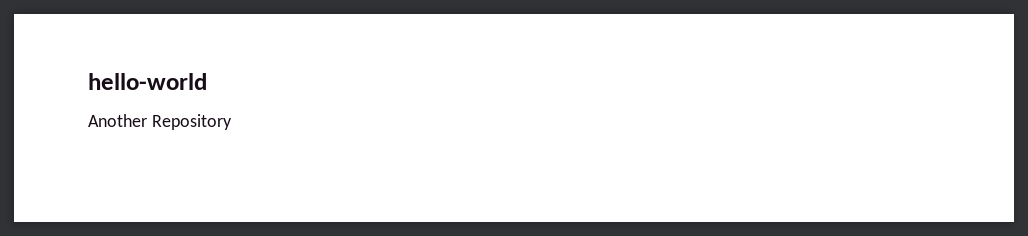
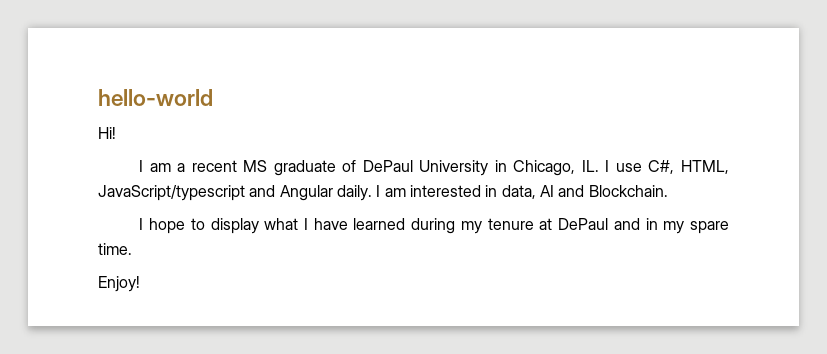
[88,114,232,130] Another Repository -> [98,127,116,139] [139,160,730,176] [98,185,668,201] [139,218,729,234] [98,243,132,255] [98,276,140,292] Hi! // I am a recent MS graduate of DePaul University in Chicago, IL. I use C#, HTML, JavaScript/typescript and Angular daily. I am interested in data, AI and Blockchain. // I hope to display what I have learned during my tenure at DePaul and in my spare time. // Enjoy!

